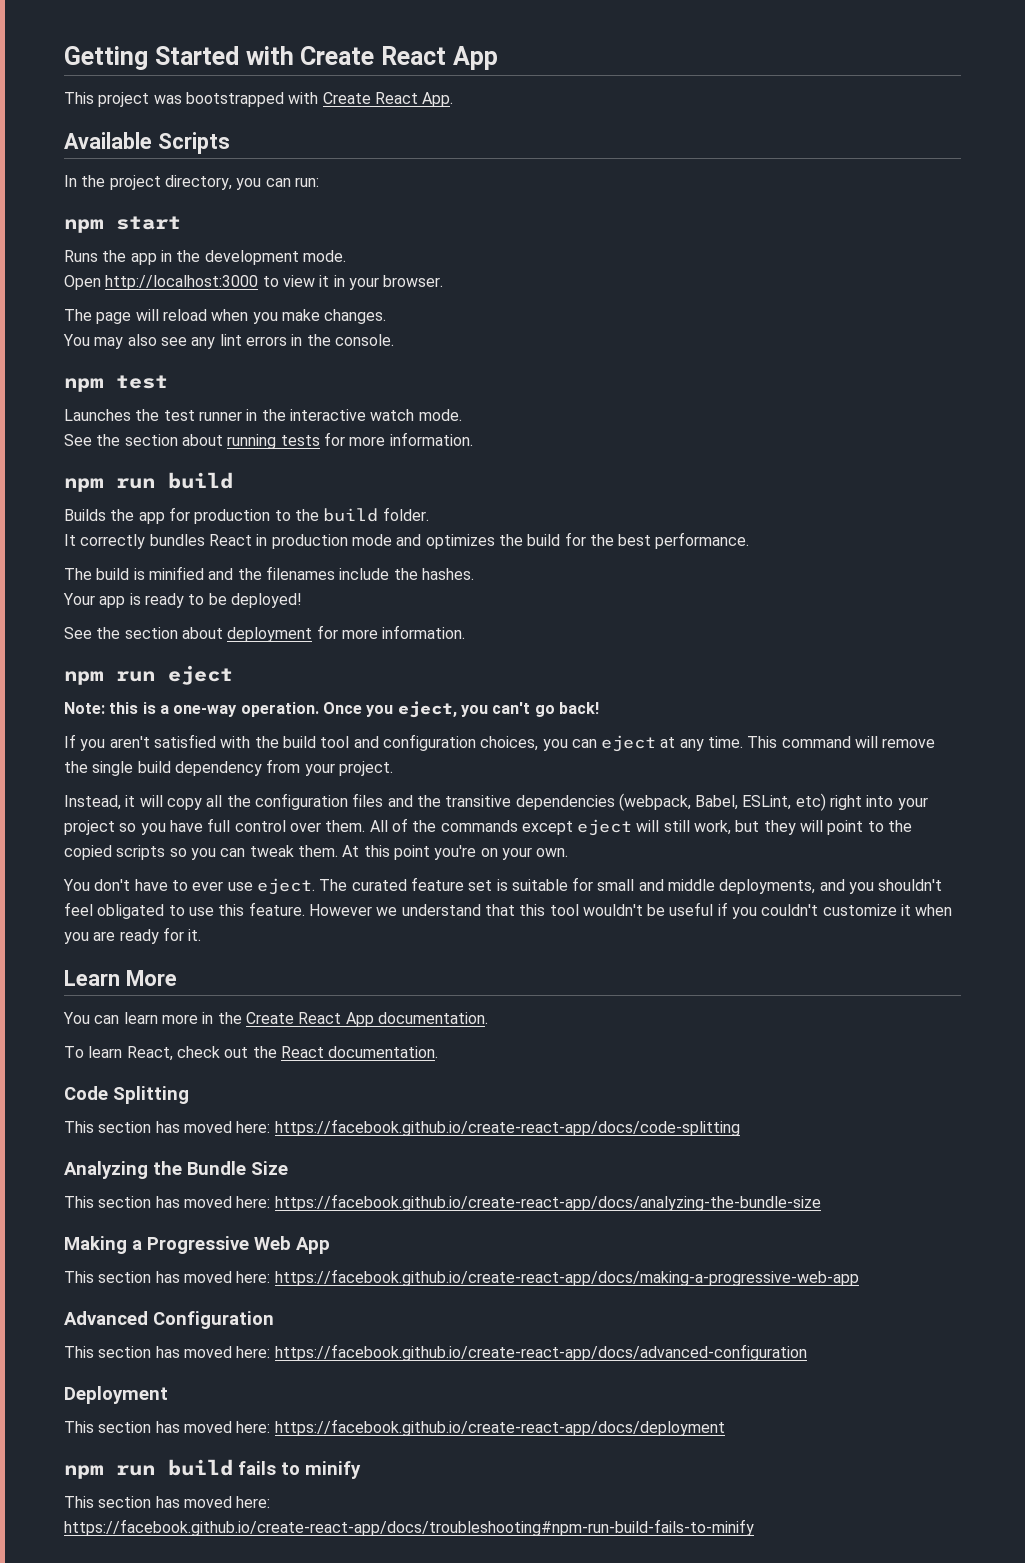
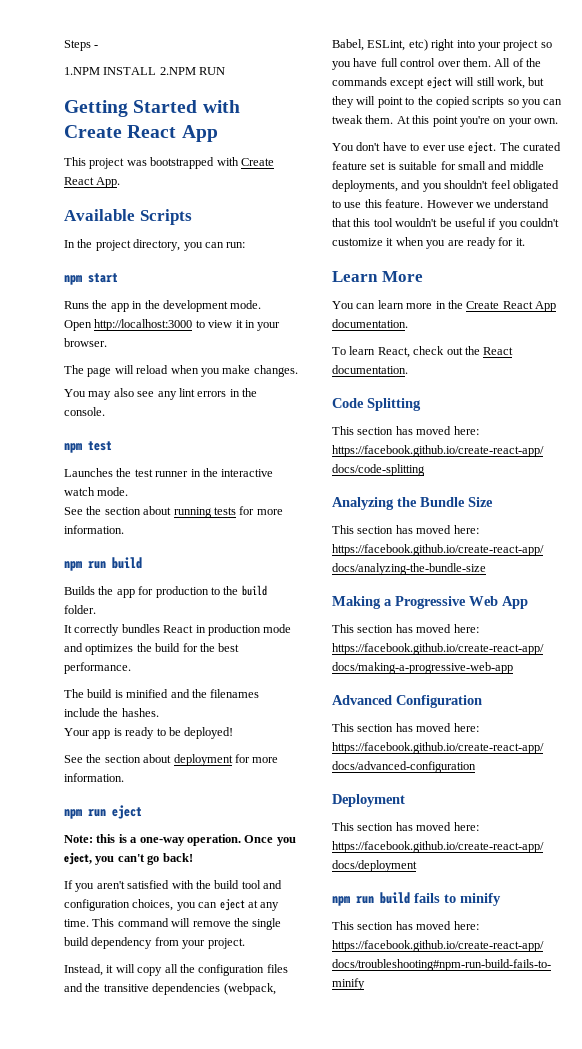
(64, 58) none -> [64,40,99,51] [64,67,226,75] Steps - // 1.NPM INSTALL 2.NPM RUN //

